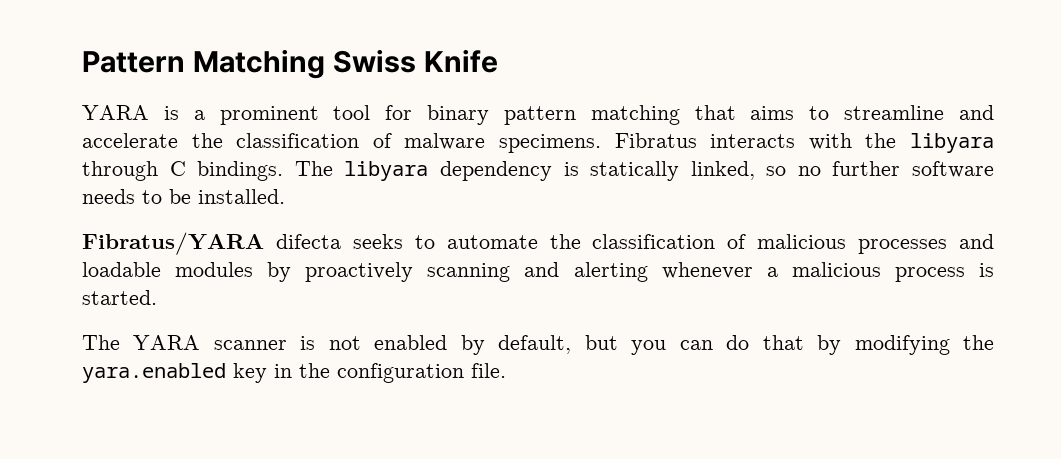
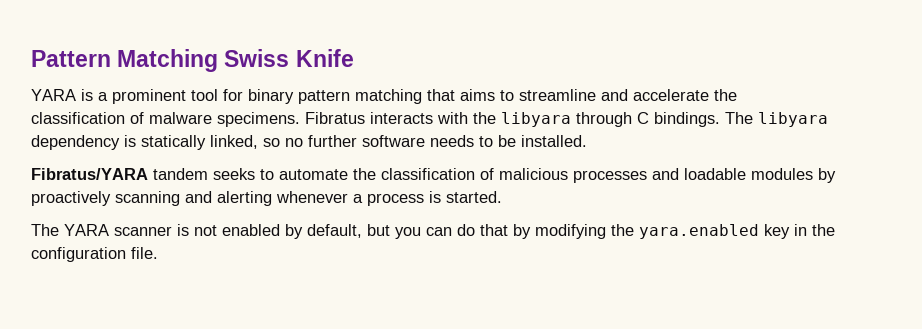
[275,234,341,249] difecta -> [153,168,208,180] tandem
[791,262,881,277] malicious -> (363, 198) none

